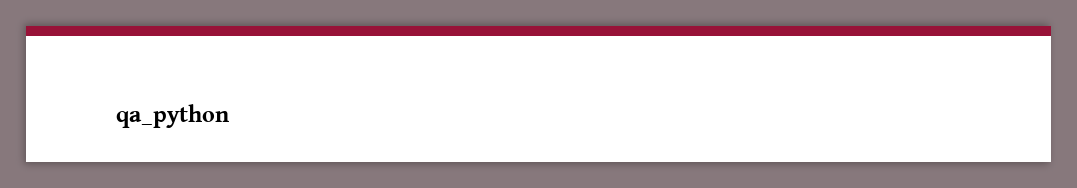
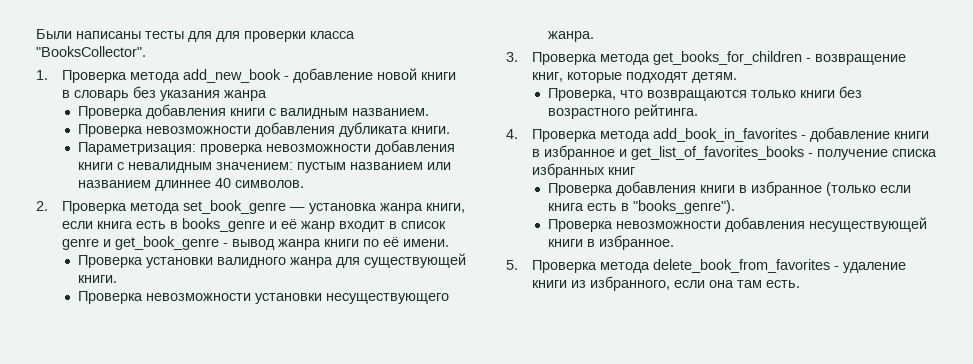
[116,104,229,128] qa_python -> [36,29,355,42] [36,46,146,57] [36,68,457,83] [62,86,268,101] [78,104,430,119] [78,122,451,137] [78,140,456,155] [78,162,452,173] [78,178,305,191] [36,200,466,214] [62,218,447,232] [62,236,450,250] [78,253,467,268] [78,275,118,283] [78,291,450,304] [548,31,595,42] [506,51,907,65] [532,72,738,83] [548,86,863,101] [548,104,699,119] [506,127,930,142] [532,145,938,160] [532,163,636,178] [548,181,912,196] [548,200,736,214] [548,217,928,232] [548,235,675,250] [506,259,907,273] [532,276,801,291] Были написаны тесты для для проверки класса "BooksCollector". // 1. Проверка метода add_new_book - добавление новой книги в словарь без указания жанра // Проверка добавления книги с валидным названием. // Проверка невозможности добавления дубликата книги. // Параметризация: проверка невозможности добавления книги с невалидным значением: пустым названием или названием длиннее 40 символов. // 2. Проверка метода set_book_genre — установка жанра книги, если книга есть в books_genre и её жанр входит в список genre и get_book_genre - вывод жанра книги по её имени. // Проверка установки валидного жанра для существующей книги. // Проверка невозможности установки несуществующего жанра. // 3. Проверка метода get_books_for_children - возвращение книг, которые подходят детям. // Проверка, что возвращаются только книги без возрастного рейтинга. // 4. Проверка метода add_book_in_favorites - добавление книги в избранное и get_list_of_favorites_books - получение списка избранных книг // Проверка добавления книги в избранное (только если книга есть в "books_genre"). // Проверка невозможности добавления несуществующей книги в избранное. // 5. Проверка метода delete_book_from_favorites - удаление книги из избранного, если она там есть.

